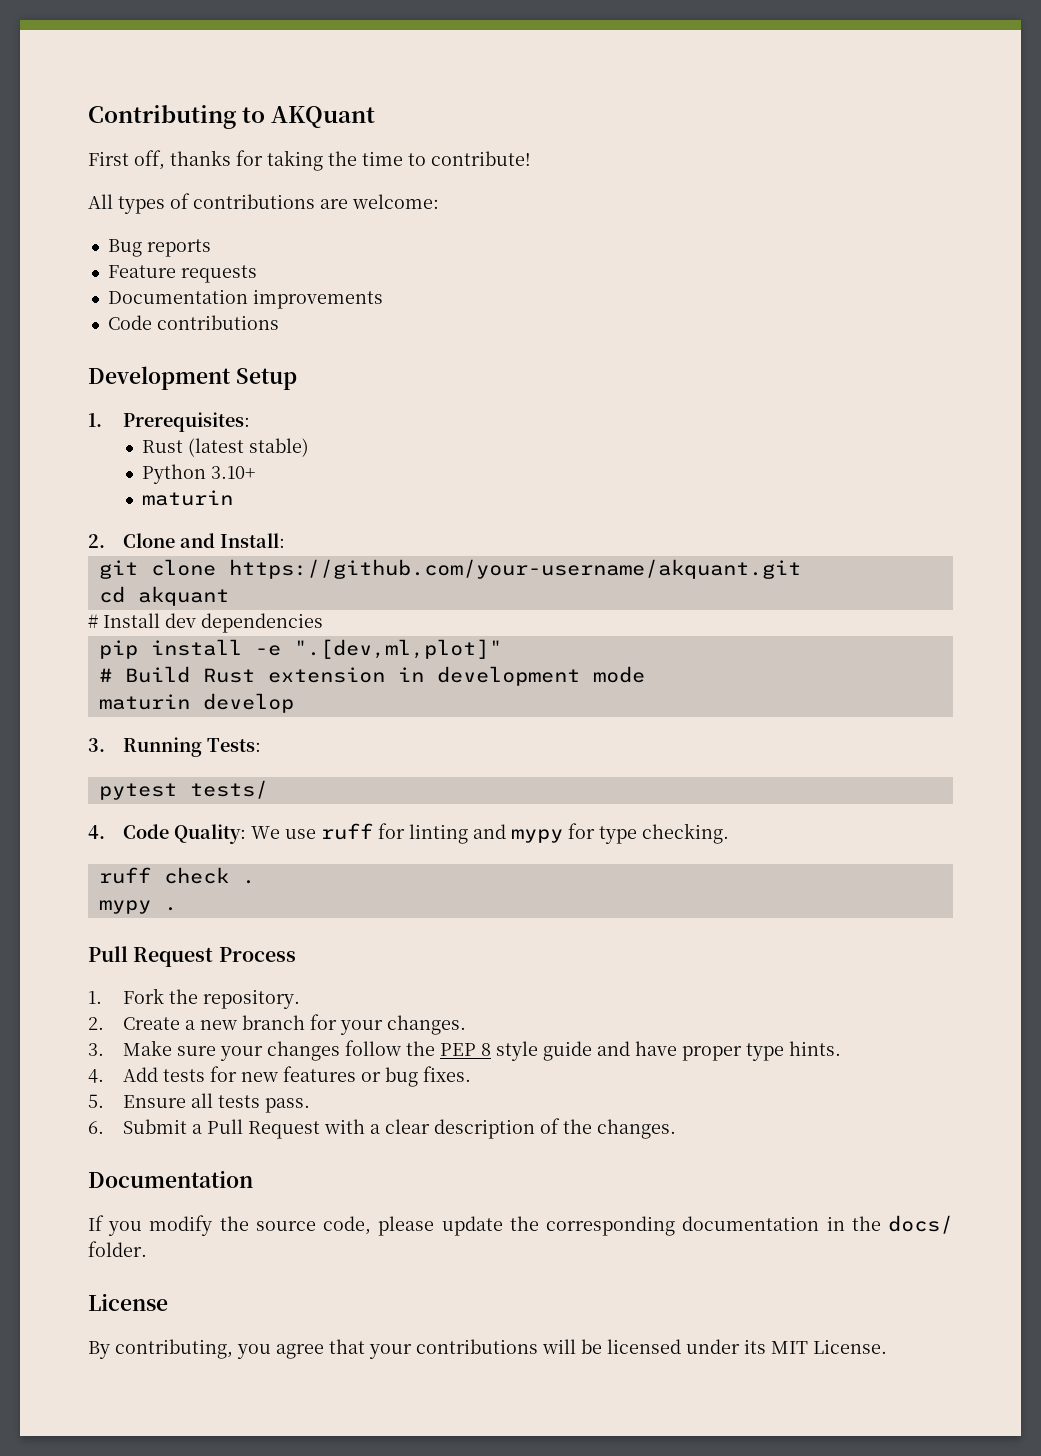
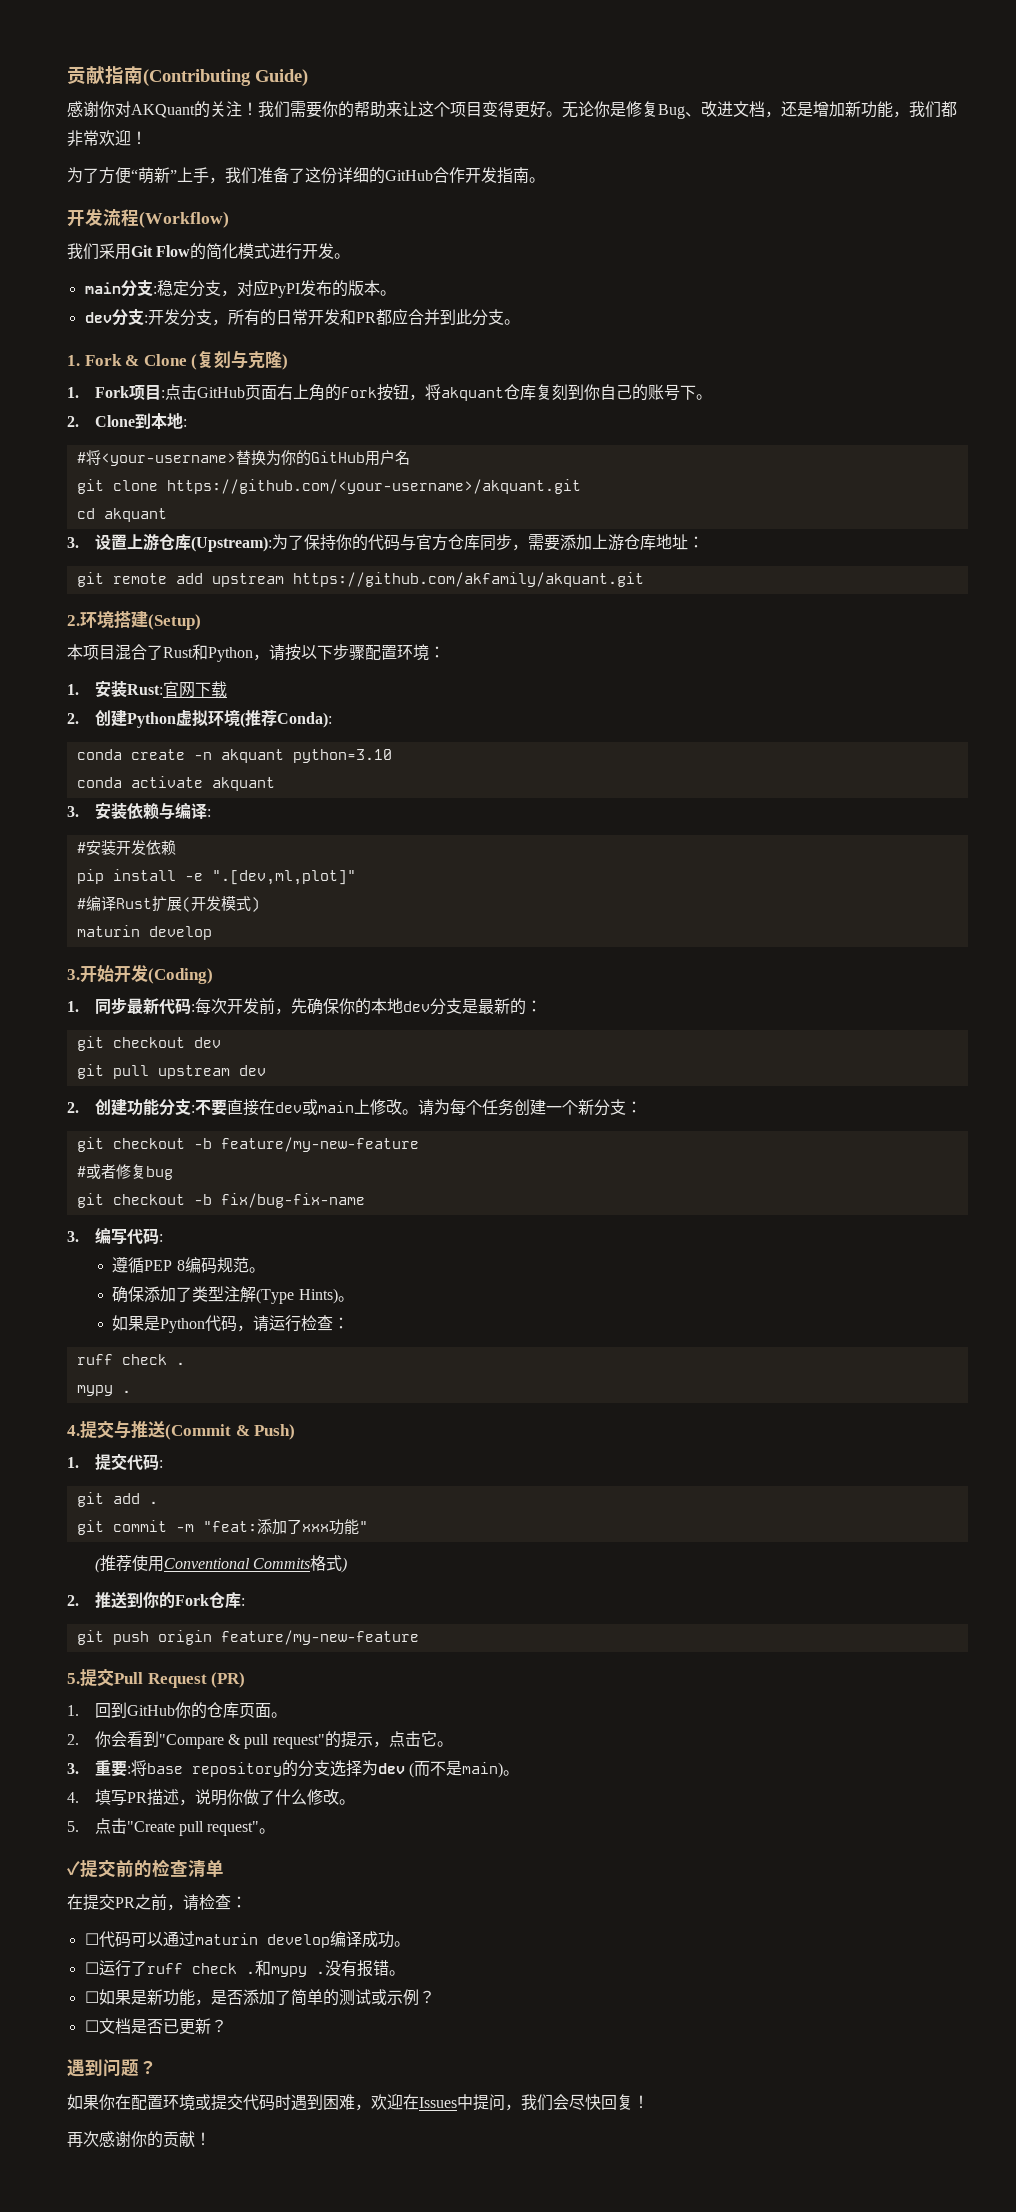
[88,105,376,129] [88,150,531,171] [88,193,439,214] [107,239,211,257] [107,265,257,283] [107,289,383,309] [107,315,279,330] [88,366,297,390] [88,412,250,432] [142,438,310,457] [142,464,256,484] [142,490,234,506] [88,533,285,548] Contributing to AKQuant // First off, thanks for taking the time to contribute! // All types of contributions are welcome: // Bug reports // Feature requests // Documentation improvements // Code contributions // Development Setup // 1. Prerequisites: // Rust (latest stable) // Python 3.10+ // maturin // 2. Clone and Install: -> [67,65,308,86] [67,101,957,119] [67,130,147,147] [67,167,545,184] [67,208,229,228] [67,243,351,260] [84,279,396,298] [84,308,520,326] [67,350,289,370] [67,384,712,401] [67,413,187,429] [76,450,410,466] 贡献指南(Contributing Guide) // 感谢你对AKQuant的关注！我们需要你的帮助来让这个项目变得更好。无论你是修复Bug、改进文档，还是增加新功能，我们都非常欢迎！ // 为了方便“萌新”上手，我们准备了这份详细的GitHub合作开发指南。 // 开发流程(Workflow) // 我们采用Git Flow的简化模式进行开发。 // main分支:稳定分支，对应PyPI发布的版本。 // dev分支:开发分支，所有的日常开发和PR都应合并到此分支。 // 1. Fork & Clone (复刻与克隆) // 1. Fork项目:点击GitHub页面右上角的Fork按钮，将akquant仓库复刻到你自己的账号下。 // 2. Clone到本地: // #将<your-username>替换为你的GitHub用户名
[228,559,801,579] https://github.com/your-username/akquant.git -> [166,479,581,494] https://github.com/<your-username>/akquant.git
[88,613,323,633] # Install dev dependencies -> [67,533,704,552] [76,572,644,587] [67,611,201,630] [67,644,445,662] [67,680,227,698] [67,709,332,728] [76,749,392,763] [76,776,275,791] [67,802,211,820] [76,840,176,855] 3.设置上游仓库(Upstream):为了保持你的代码与官方仓库同步，需要添加上游仓库地址： // git remote add upstream https://github.com/akfamily/akquant.git // 2.环境搭建(Setup) // 本项目混合了Rust和Python，请按以下步骤配置环境： // 1.安装Rust:官网下载 // 2.创建Python虚拟环境(推荐Conda): // conda create -n akquant python=3.10 // conda activate akquant // 3.安装依赖与编译: // #安装开发依赖
[124,666,645,686] [98,693,294,713] [88,737,261,757] [98,780,268,800] [88,823,729,844] Build Rust extension in development mode // maturin develop // 3. Running Tests: // pytest tests/ // 4. Code Quality: We use ruff for linting and mypy for type checking. -> [85,896,260,912] [76,925,212,940] [67,964,213,984] [67,998,542,1015] [76,1036,221,1051] [76,1064,266,1079] [67,1098,642,1116] [76,1137,419,1152] [76,1164,173,1180] [76,1193,365,1208] [67,1227,163,1245] [112,1257,265,1274] [112,1286,354,1304] [112,1315,350,1333] 编译Rust扩展(开发模式) // maturin develop // 3.开始开发(Coding) // 1.同步最新代码:每次开发前，先确保你的本地dev分支是最新的： // git checkout dev // git pull upstream dev // 2.创建功能分支:不要直接在dev或main上修改。请为每个任务创建一个新分支： // git checkout -b feature/my-new-feature // #或者修复bug // git checkout -b fix/bug-fix-name // 3.编写代码: // 遵循PEP 8编码规范。 // 确保添加了类型注解(Type Hints)。 // 如果是Python代码，请运行检查：
[88,946,296,967] [88,988,300,1009] [88,1014,466,1035] [88,1040,841,1061] [88,1066,471,1087] [88,1093,310,1113] [88,1118,676,1139] [88,1170,253,1188] [88,1215,954,1236] [88,1241,147,1257] [88,1293,168,1311] [88,1339,887,1359] Pull Request Process // 1. Fork the repository. // 2. Create a new branch for your changes. // 3. Make sure your changes follow the PEP 8 style guide and have proper type hints. // 4. Add tests for new features or bug fixes. // 5. Ensure all tests pass. // 6. Submit a Pull Request with a clear description of the changes. // Documentation // If you modify the source code, please update the corresponding documentation in the docs/ folder. // License // By contributing, you agree that your contributions will be licensed under its MIT License. -> [67,1420,296,1440] [67,1454,163,1471] [76,1492,158,1507] [76,1519,368,1535] [94,1555,348,1573] [67,1591,245,1609] [76,1630,419,1645] [67,1669,246,1688] [67,1702,287,1719] [67,1731,453,1749] [67,1760,520,1778] [67,1789,355,1806] [67,1818,276,1836] [67,1859,224,1877] [67,1894,247,1911] [84,1931,410,1948] [84,1960,405,1977] [84,1989,435,2006] [84,2018,227,2035] [67,2059,157,2077] [67,2094,649,2111] [67,2131,211,2148] 4.提交与推送(Commit & Push) // 1.提交代码: // git add . // git commit -m "feat:添加了xxx功能" // (推荐使用Conventional Commits格式) // 2.推送到你的Fork仓库: // git push origin feature/my-new-feature // 5.提交Pull Request (PR) // 1.回到GitHub你的仓库页面。 // 2.你会看到"Compare & pull request"的提示，点击它。 // 3.重要:将base repository的分支选择为dev (而不是main)。 // 4.填写PR描述，说明你做了什么修改。 // 5.点击"Create pull request"。 // ✓提交前的检查清单 // 在提交PR之前，请检查： // ☐代码可以通过maturin develop编译成功。 // ☐运行了ruff check .和mypy .没有报错。 // ☐如果是新功能，是否添加了简单的测试或示例？ // ☐文档是否已更新？ // 遇到问题？ // 如果你在配置环境或提交代码时遇到困难，欢迎在Issues中提问，我们会尽快回复！ // 再次感谢你的贡献！

